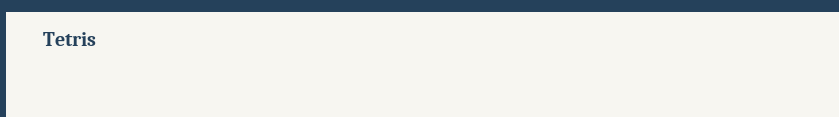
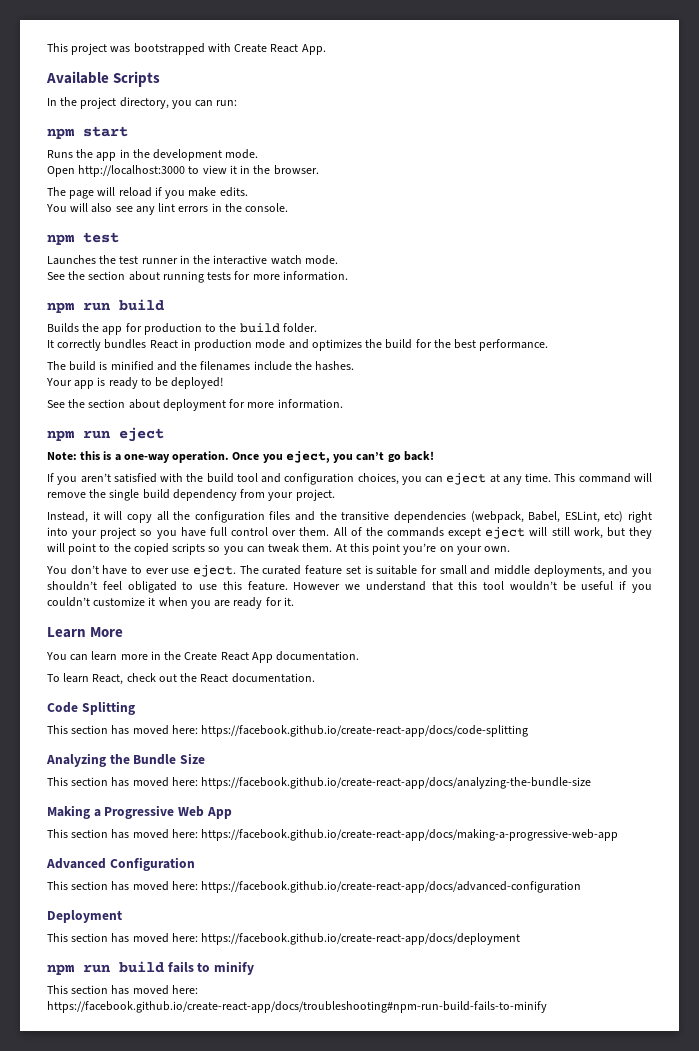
[43,32,96,46] Tetris -> [47,43,326,55] [46,71,161,87] [47,97,238,109] [47,126,128,139] [47,149,259,161] [47,165,319,177] [47,187,248,199] [46,203,289,215] [47,232,119,245] [47,255,338,265] [47,271,348,283] [47,299,164,313] [47,323,317,335] [47,339,549,351] [47,361,355,371] [46,377,224,389] [47,399,343,411] [47,427,164,442] [47,451,434,463] [47,473,652,485] [47,489,335,501] [47,511,652,523] [47,527,652,539] [47,543,511,555] [46,565,652,577] [47,581,652,593] [47,597,294,609] [47,627,124,638] [46,651,360,663] [47,673,315,685] [47,701,135,715] [47,725,529,737] [46,753,205,767] [47,777,592,789] [47,805,232,819] [47,829,619,841] [46,857,195,871] [47,881,582,893] [47,910,122,923] [47,933,521,945] [47,961,254,975] [47,985,198,995] [47,1001,547,1013] This project was bootstrapped with Create React App. // Available Scripts // In the project directory, you can run: // npm start // Runs the app in the development mode. // Open http://localhost:3000 to view it in the browser. // The page will reload if you make edits. // You will also see any lint errors in the console. // npm test // Launches the test runner in the interactive watch mode. // See the section about running tests for more information. // npm run build // Builds the app for production to the build folder. // It correctly bundles React in production mode and optimizes the build for the best performance. // The build is minified and the filenames include the hashes. // Your app is ready to be deployed! // See the section about deployment for more information. // npm run eject // Note: this is a one-way operation. Once you eject, you can’t go back! // If you aren’t satisfied with the build tool and configuration choices, you can eject at any time. This command will remove the single build dependency from your project. // Instead, it will copy all the configuration files and the transitive dependencies (webpack, Babel, ESLint, etc) right into your project so you have full control over them. All of the commands except eject will still work, but they will point to the copied scripts so you can tweak them. At this point you’re on your own. // You don’t have to ever use eject. The curated feature set is suitable for small and middle deployments, and you shouldn’t feel obligated to use this feature. However we understand that this tool wouldn’t be useful if you couldn’t customize it when you are ready for it. // Learn More // You can learn more in the Create React App documentation. // To learn React, check out the React documentation. // Code Splitting // This section has moved here: https://facebook.github.io/create-react-app/docs/code-splitting // Analyzing the Bundle Size // This section has moved here: https://facebook.github.io/create-react-app/docs/analyzing-the-bundle-size // Making a Progressive Web App // This section has moved here: https://facebook.github.io/create-react-app/docs/making-a-progressive-web-app // Advanced Configuration // This section has moved here: https://facebook.github.io/create-react-app/docs/advanced-configuration // Deployment // This section has moved here: https://facebook.github.io/create-react-app/docs/deployment // npm run build fails to minify // This section has moved here: https://facebook.github.io/create-react-app/docs/troubleshooting#npm-run-build-fails-to-minify

